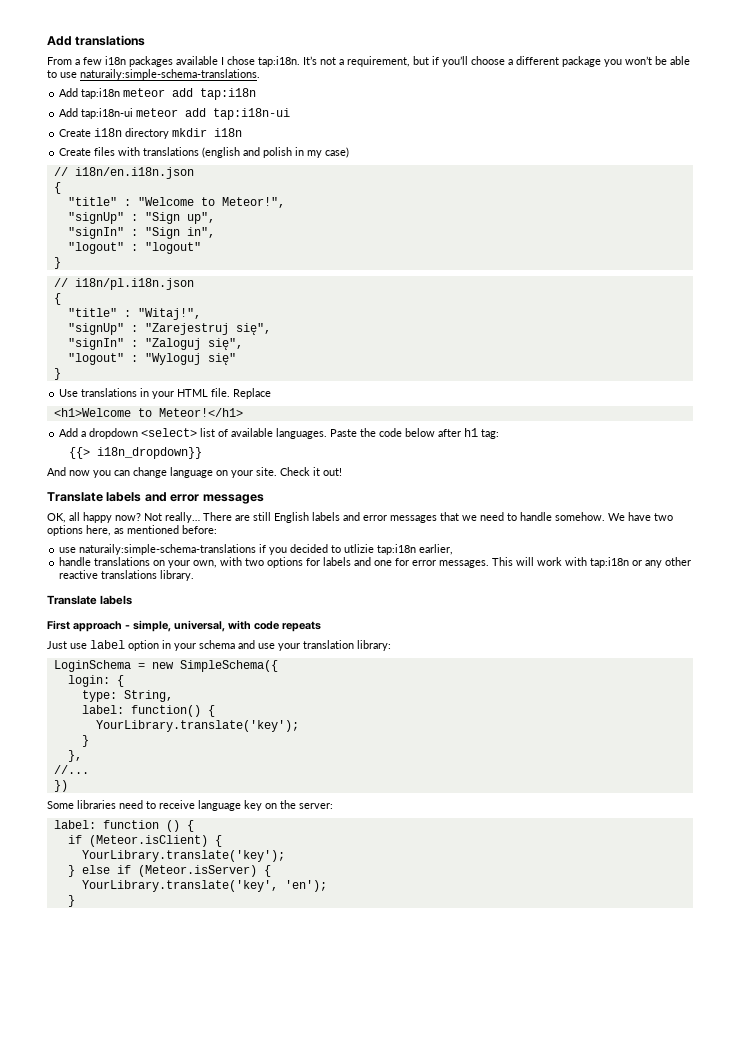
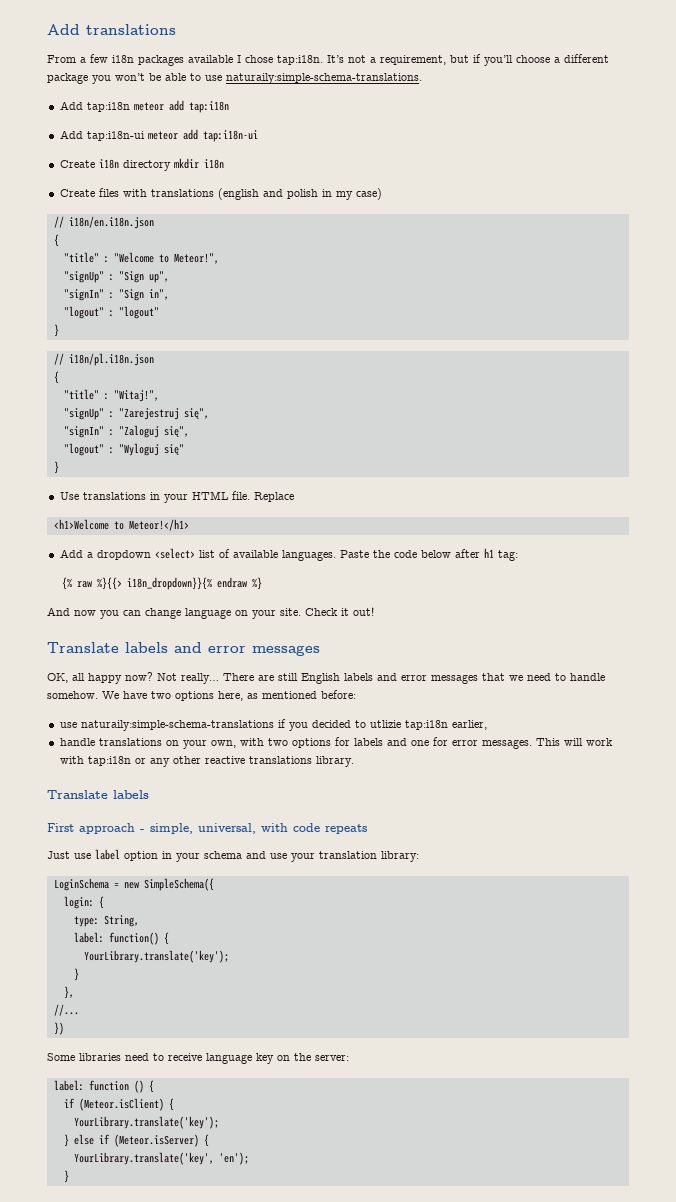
[68,447,202,459] {{> i18n_dropdown}} -> [61,577,262,590] {% raw %}{{> i18n_dropdown}}{% endraw %}

